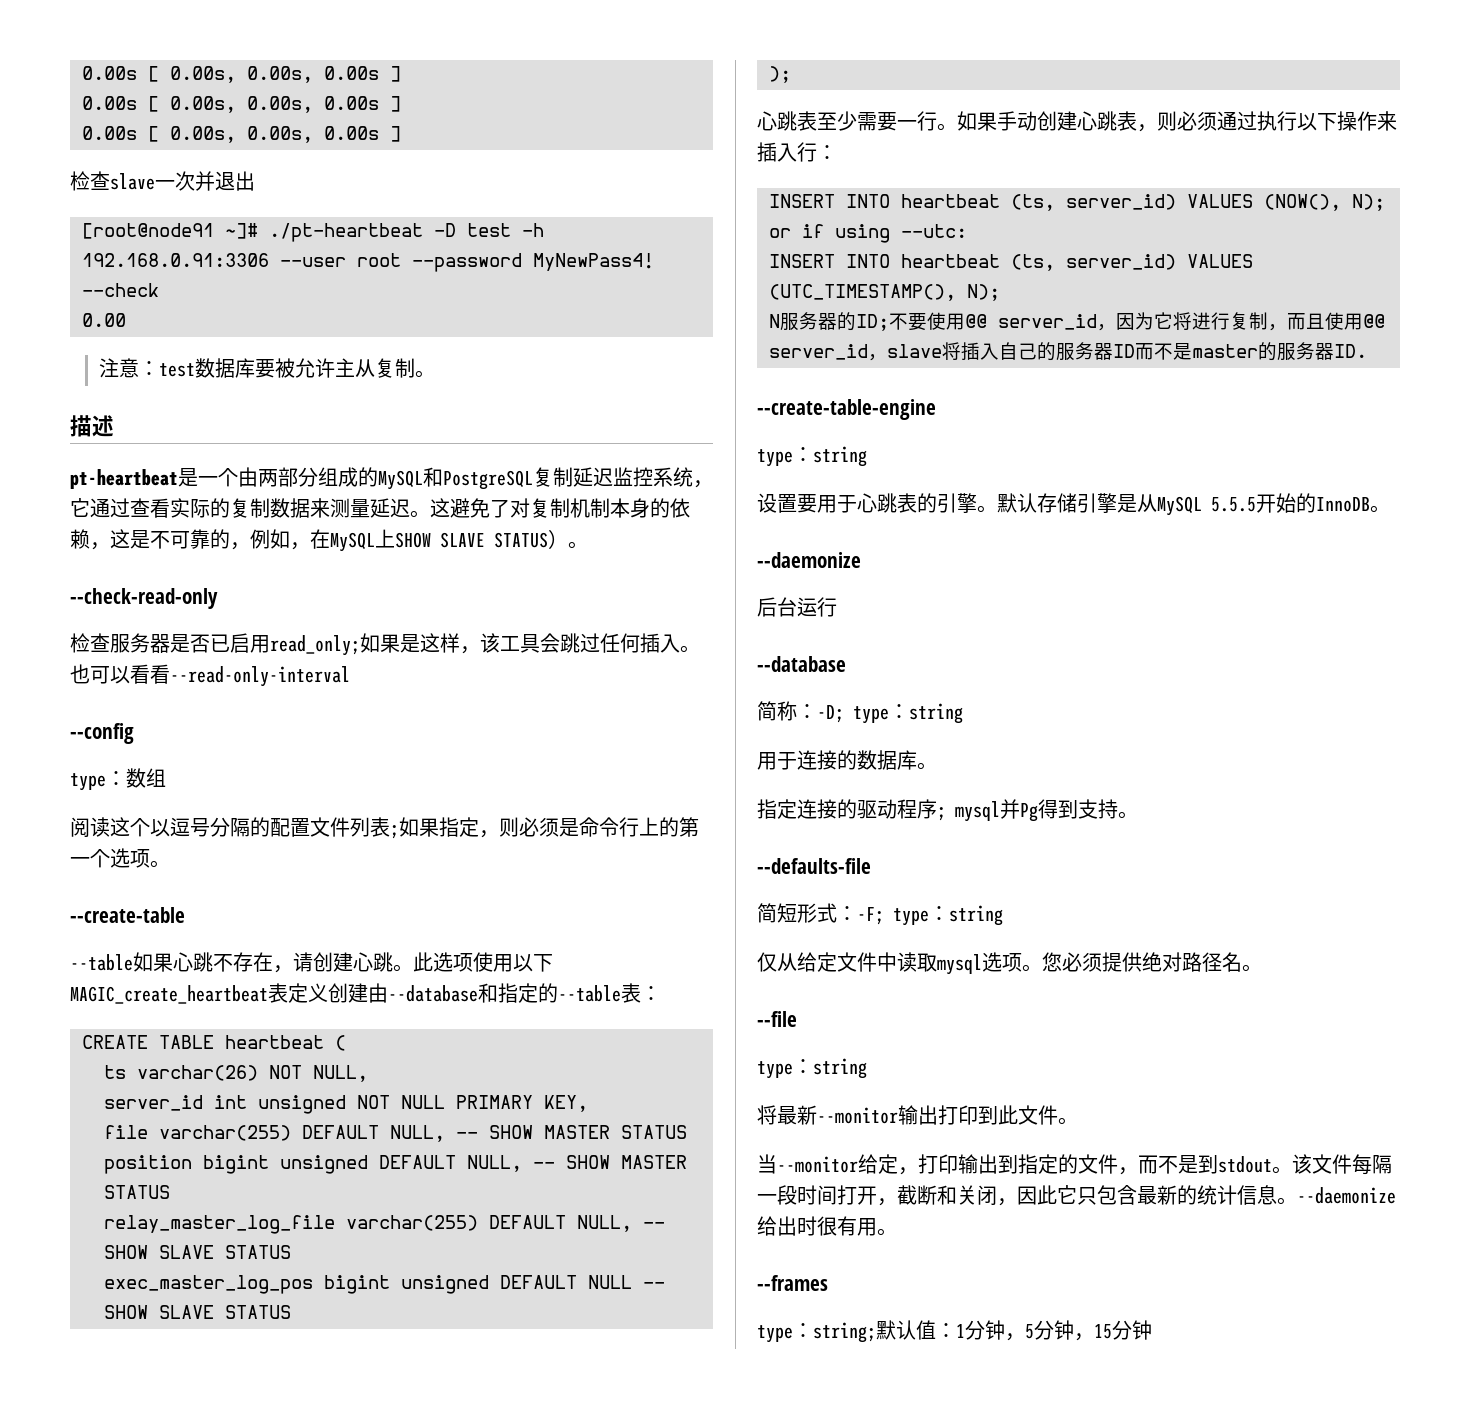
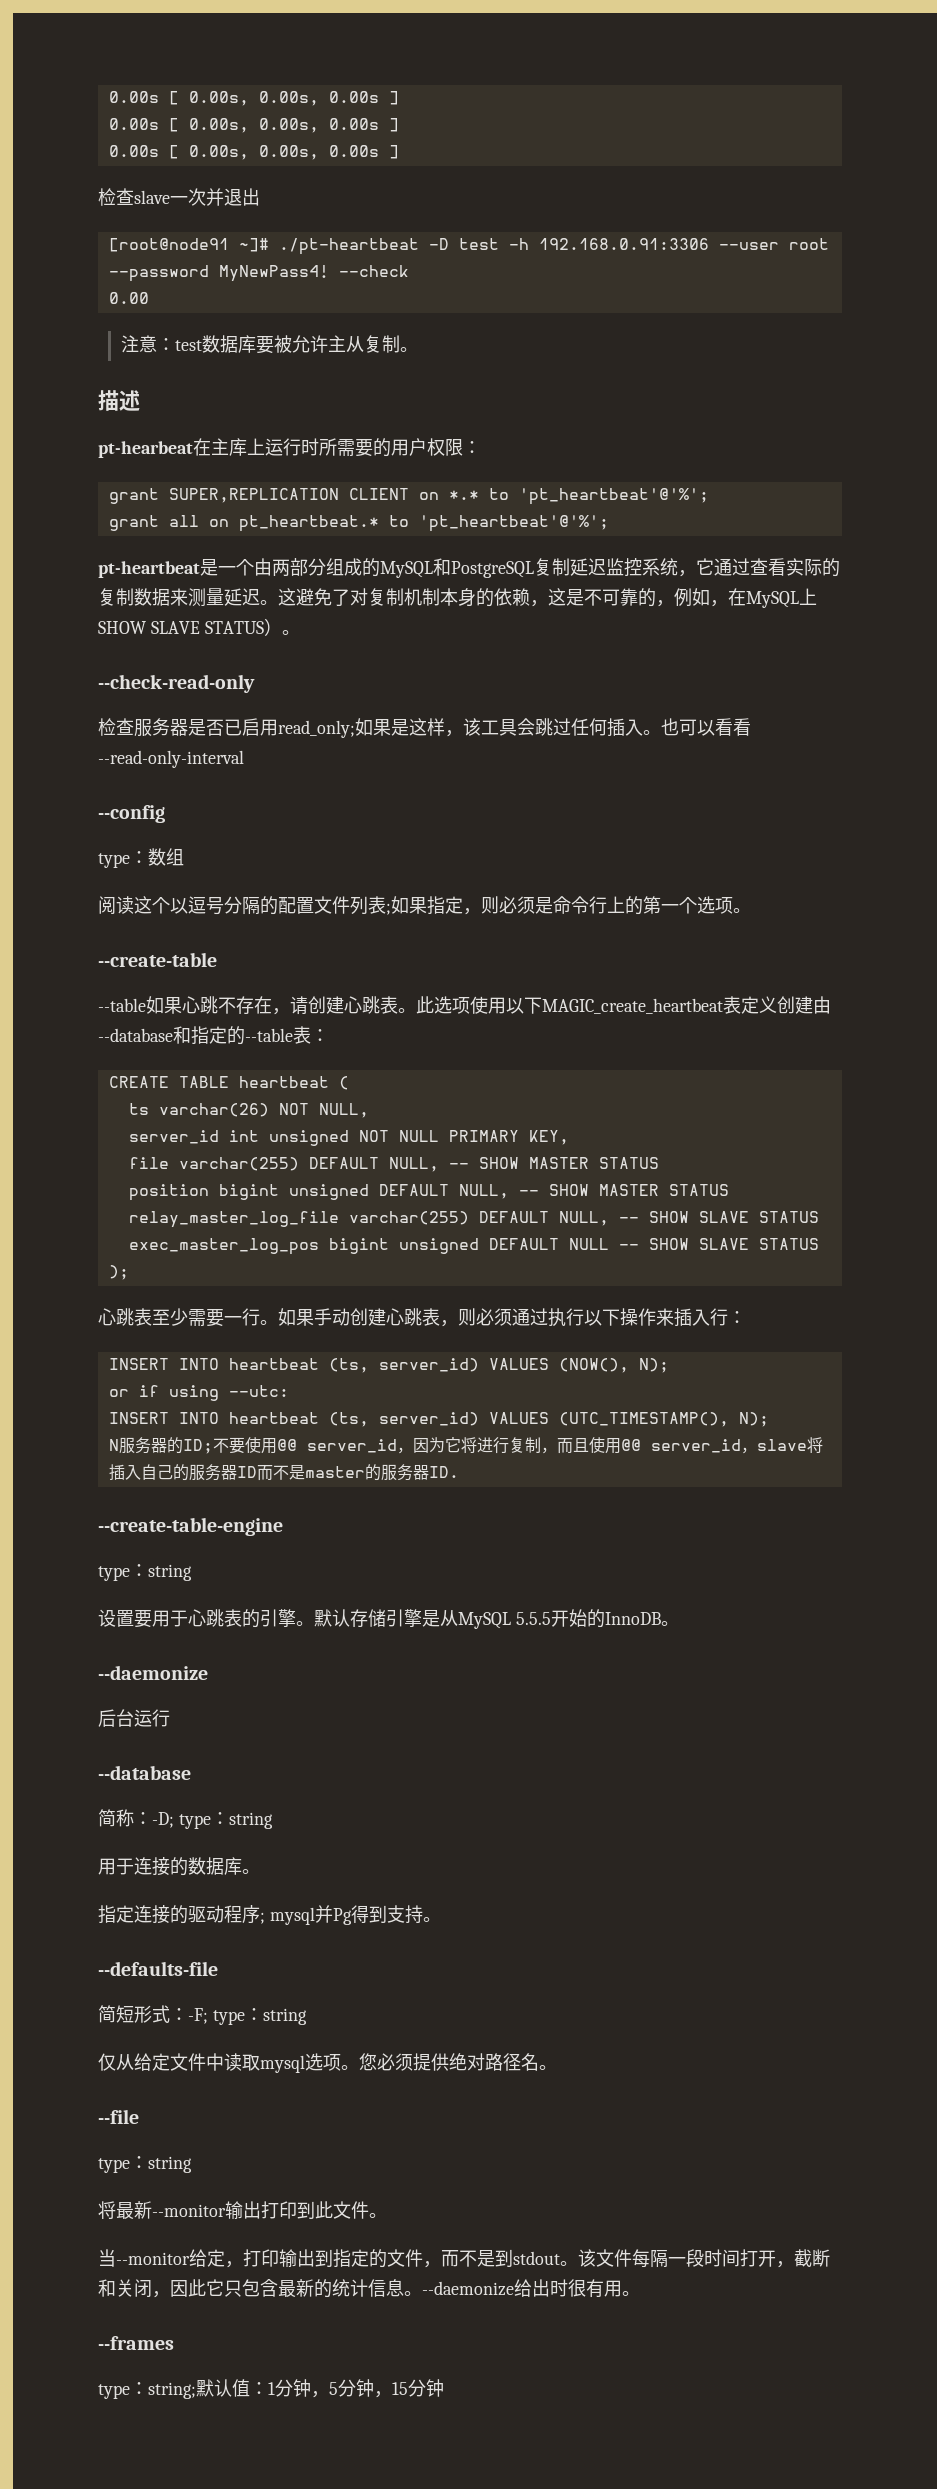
(114, 426) none -> [98,438,481,458] [108,488,709,505] [108,515,609,532] // pt-hearbeat在主库上运行时所需要的用户权限： // grant SUPER,REPLICATION CLIENT on *.* to 'pt_heartbeat'@'%'; // grant all on pt_heartbeat.* to 'pt_heartbeat'@'%';
(393, 962) none -> [380,996,398,1014] 表

